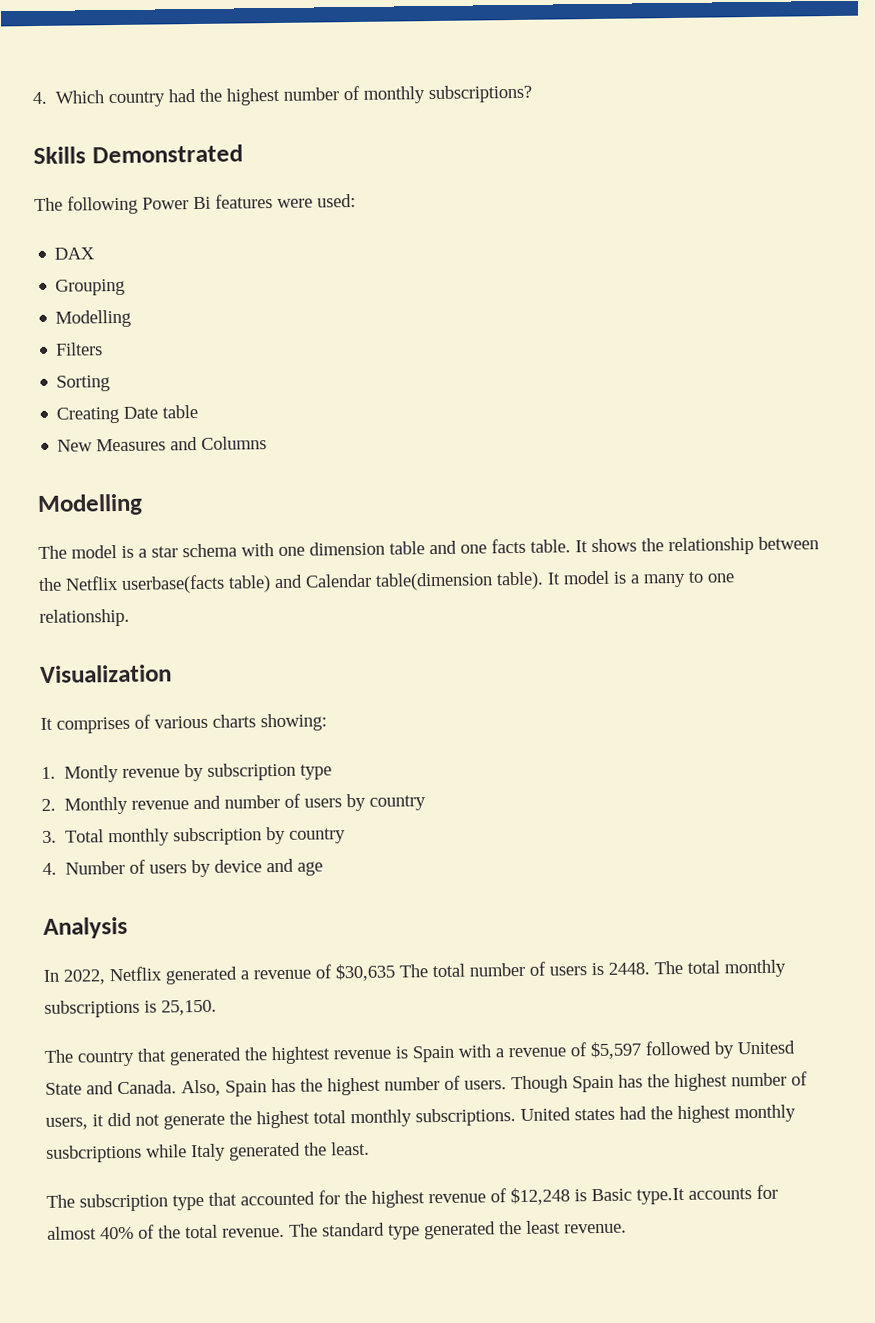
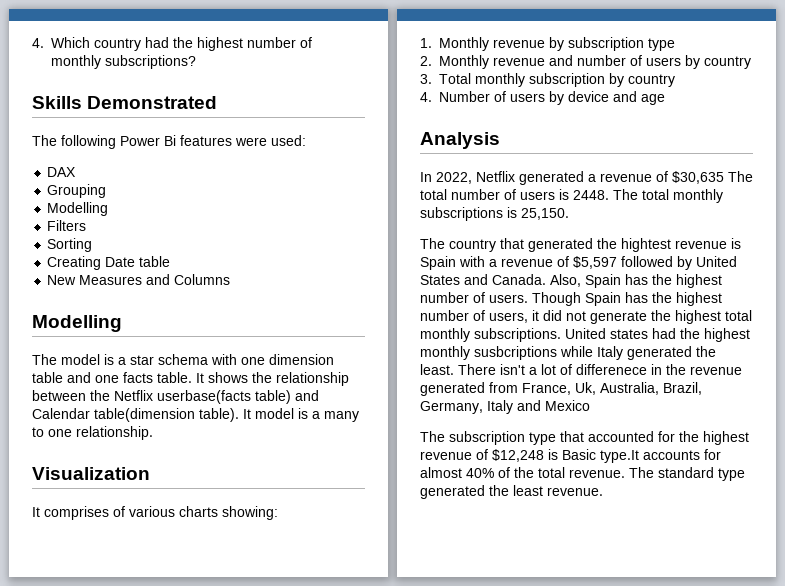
[64,765,120,783] Montly -> [439,37,489,51] Monthly
[737,1040,795,1055] [45,1082,82,1095] Unitesd State -> [696,256,737,267] [420,275,460,285] United States
(370, 1148) none -> [458,364,742,375] [420,382,702,396] [420,400,590,414] There isn't a lot of differenece in the revenue generated from France, Uk, Australia, Brazil, Germany, Italy and Mexico

